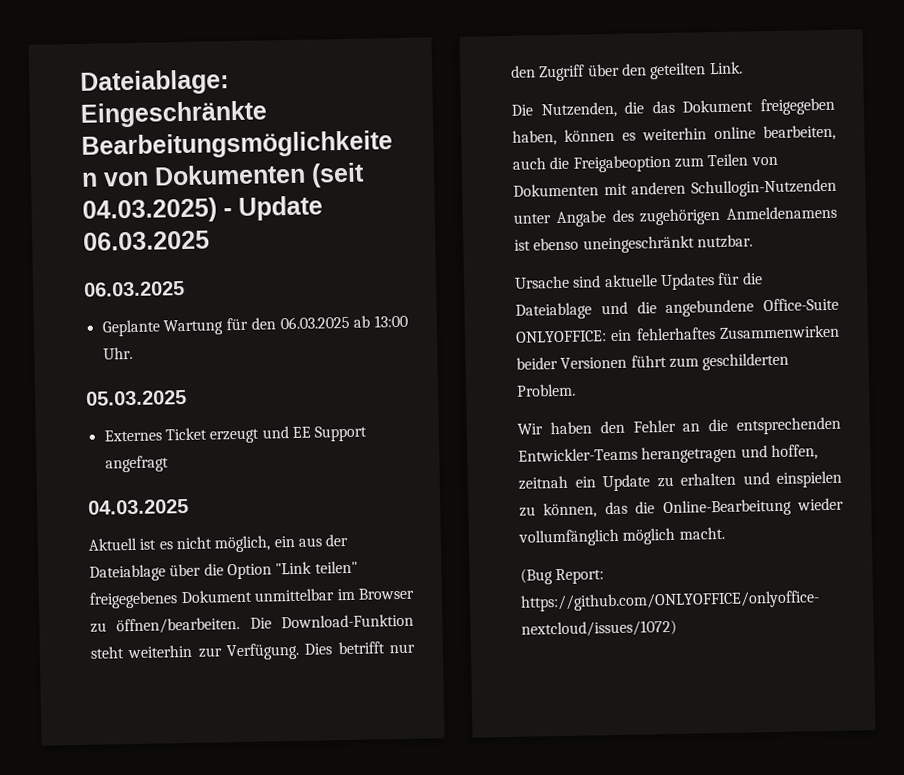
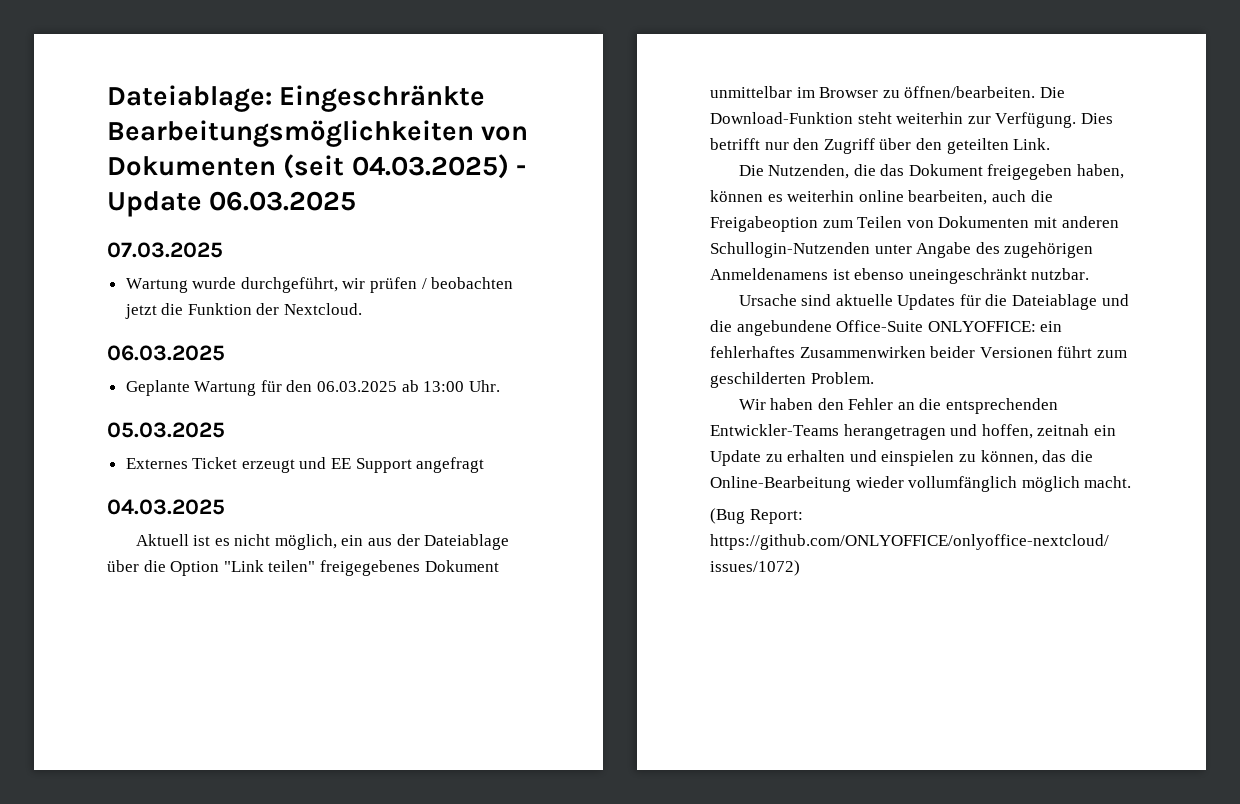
(210, 240) none -> [107,242,223,258] [125,277,514,293] [124,303,363,319] // 07.03.2025 // Wartung wurde durchgeführt, wir prüfen / beobachten jetzt die Funktion der Nextcloud.

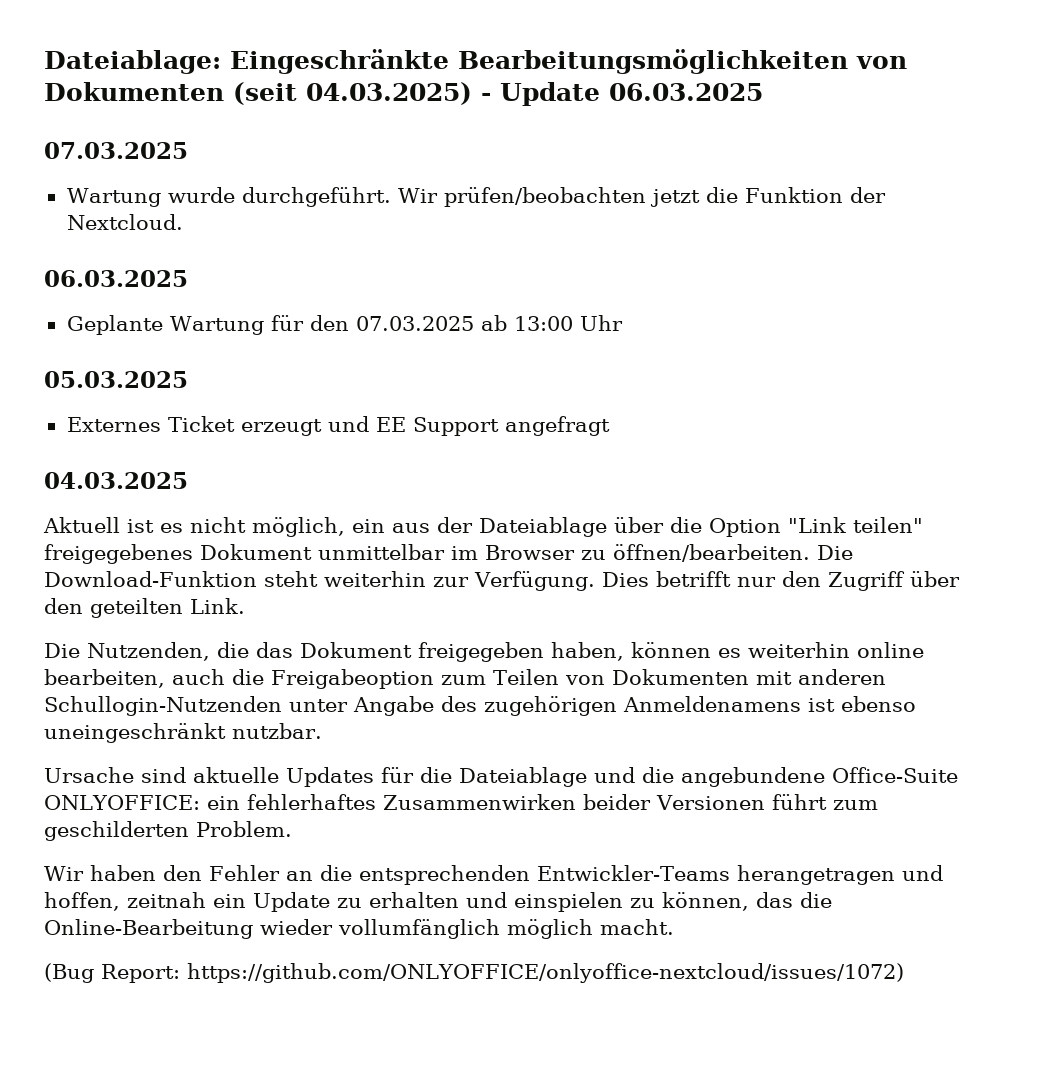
[240,277,514,293] durchgeführt, wir prüfen / beobachten -> [241,187,646,207] durchgeführt. Wir prüfen/beobachten
[317,381,398,392] 06.03.2025 -> [355,316,474,331] 07.03.2025
[468,380,500,392] Uhr. -> [579,315,623,331] Uhr

